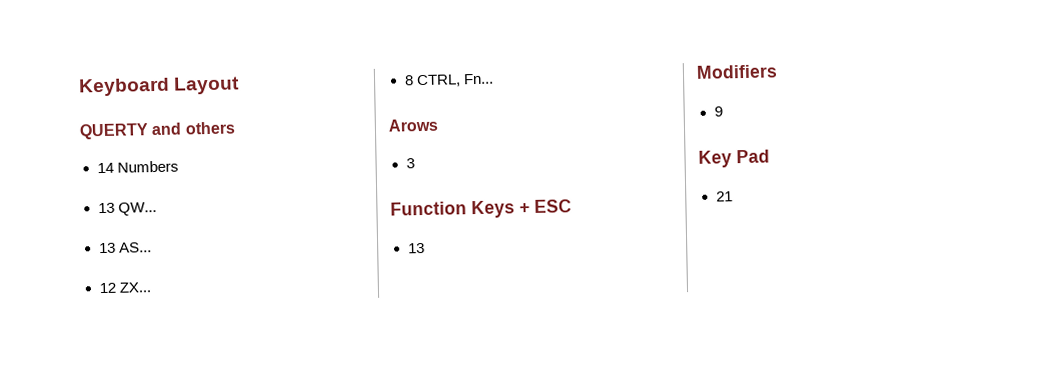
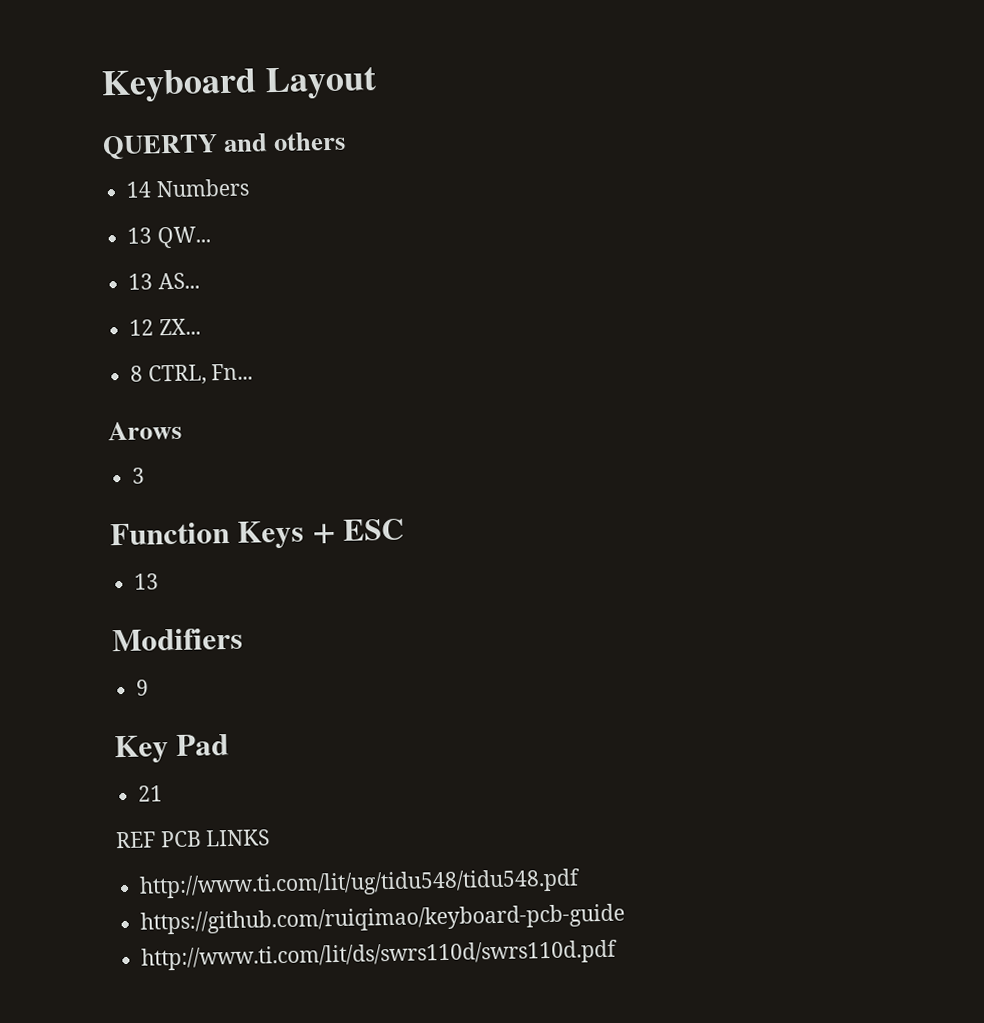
(733, 196) none -> [115,829,271,849] [139,868,582,899] [140,903,626,935] [141,939,619,971] // REF PCB LINKS // http://www.ti.com/lit/ug/tidu548/tidu548.pdf // https://github.com/ruiqimao/keyboard-pcb-guide // http://www.ti.com/lit/ds/swrs110d/swrs110d.pdf

